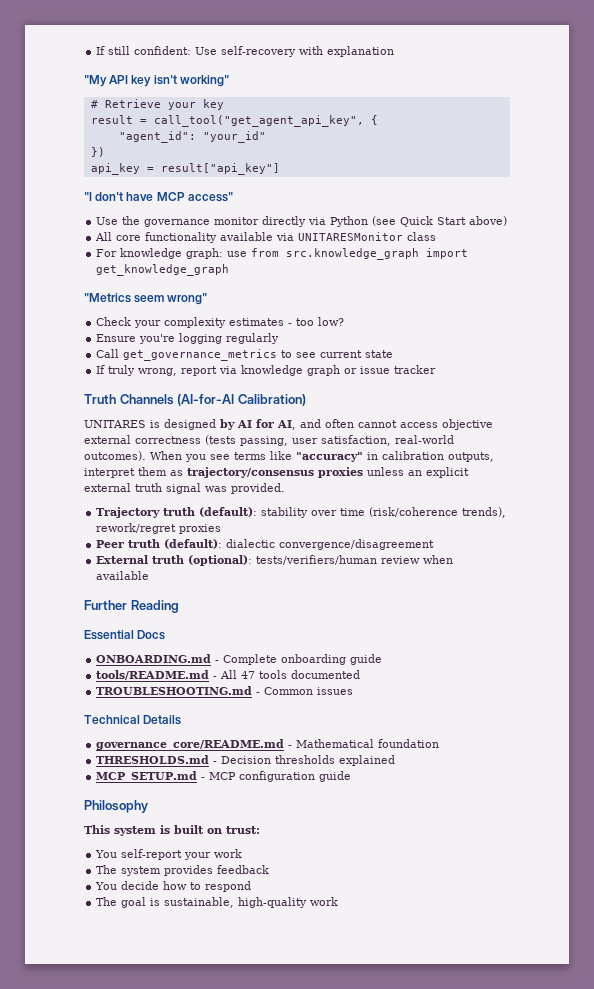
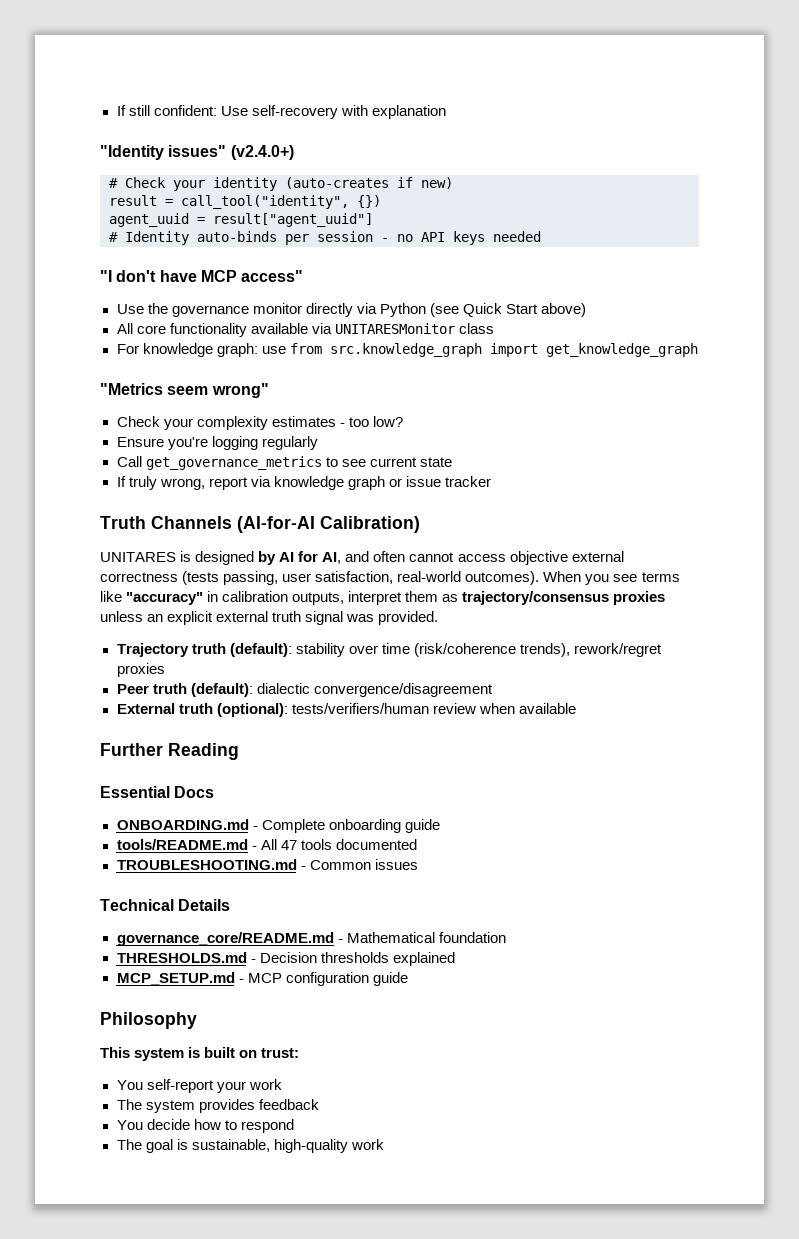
[84,75,229,87] [90,99,224,110] [90,115,378,127] [118,131,266,143] [90,147,105,157] [90,163,280,175] "My API key isn't working" // # Retrieve your key // result = call_tool("get_agent_api_key", { // "agent_id": "your_id" // }) // api_key = result["api_key"] -> [100,145,294,160] [109,177,453,191] [109,195,381,209] [109,213,373,227] [109,231,541,245] "Identity issues" (v2.4.0+) // # Check your identity (auto-creates if new) // result = call_tool("identity", {}) // agent_uuid = result["agent_uuid"] // # Identity auto-binds per session - no API keys needed

